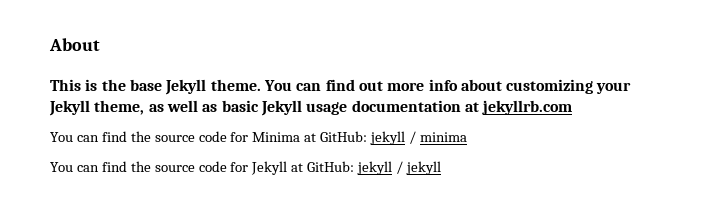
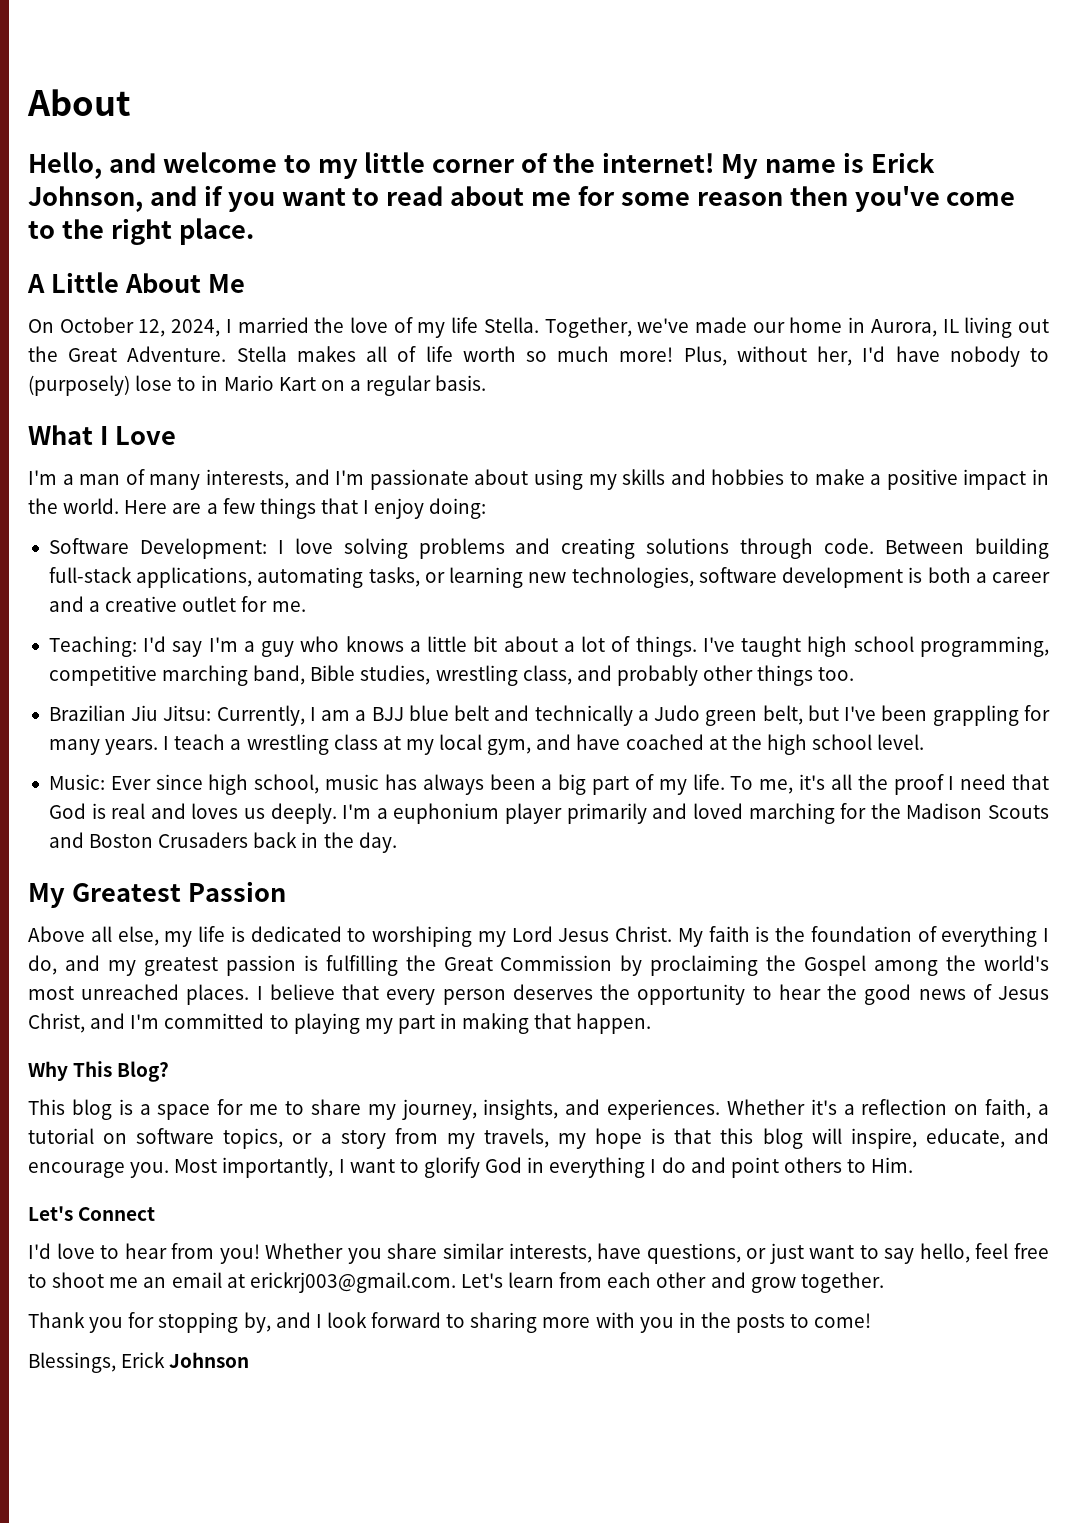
[50,79,632,95] [49,100,573,116] [50,131,467,145] [50,161,441,175] This is the base Jekyll theme. You can find out more info about customizing your Jekyll theme, as well as basic Jekyll usage documentation at jekyllrb.com // You can find the source code for Minima at GitHub: jekyll / minima // You can find the source code for Jekyll at GitHub: jekyll / jekyll -> [28,152,935,179] [28,185,1016,212] [28,218,254,245] [27,272,245,293] [28,317,1049,338] [28,346,1049,367] [28,375,487,396] [28,425,176,445] [28,469,1050,490] [28,498,487,519] [48,538,1049,559] [48,567,1051,588] [48,596,306,612] [48,636,1049,657] [48,665,855,686] [48,705,1050,726] [48,734,925,755] [48,774,1049,795] [48,803,1049,824] [48,832,397,853] [28,881,286,908] [28,926,1049,947] [28,955,1049,976] [28,984,1050,1005] [28,1013,652,1034] [28,1061,170,1082] [28,1099,1050,1120] [28,1128,1049,1149] [28,1157,914,1178] [28,1206,156,1221] [28,1243,1049,1264] [28,1272,884,1293] [28,1312,872,1333] [28,1352,250,1373] Hello, and welcome to my little corner of the internet! My name is Erick Johnson, and if you want to read about me for some reason then you've come to the right place. // A Little About Me // On October 12, 2024, I married the love of my life Stella. Together, we've made our home in Aurora, IL living out the Great Adventure. Stella makes all of life worth so much more! Plus, without her, I'd have nobody to (purposely) lose to in Mario Kart on a regular basis. // What I Love // I'm a man of many interests, and I'm passionate about using my skills and hobbies to make a positive impact in the world. Here are a few things that I enjoy doing: // Software Development: I love solving problems and creating solutions through code. Between building full-stack applications, automating tasks, or learning new technologies, software development is both a career and a creative outlet for me. // Teaching: I'd say I'm a guy who knows a little bit about a lot of things. I've taught high school programming, competitive marching band, Bible studies, wrestling class, and probably other things too. // Brazilian Jiu Jitsu: Currently, I am a BJJ blue belt and technically a Judo green belt, but I've been grappling for many years. I teach a wrestling class at my local gym, and have coached at the high school level. // Music: Ever since high school, music has always been a big part of my life. To me, it's all the proof I need that God is real and loves us deeply. I'm a euphonium player primarily and loved marching for the Madison Scouts and Boston Crusaders back in the day. // My Greatest Passion // Above all else, my life is dedicated to worshiping my Lord Jesus Christ. My faith is the foundation of everything I do, and my greatest passion is fulfilling the Great Commission by proclaiming the Gospel among the world's most unreached places. I believe that every person deserves the opportunity to hear the good news of Jesus Christ, and I'm committed to playing my part in making that happen. // Why This Blog? // This blog is a space for me to share my journey, insights, and experiences. Whether it's a reflection on faith, a tutorial on software topics, or a story from my travels, my hope is that this blog will inspire, educate, and encourage you. Most importantly, I want to glorify God in everything I do and point others to Him. // Let's Connect // I'd love to hear from you! Whether you share similar interests, have questions, or just want to say hello, feel free to shoot me an email at erickrj003@gmail.com. Let's learn from each other and grow together. // Thank you for stopping by, and I look forward to sharing more with you in the posts to come! // Blessings, Erick Johnson

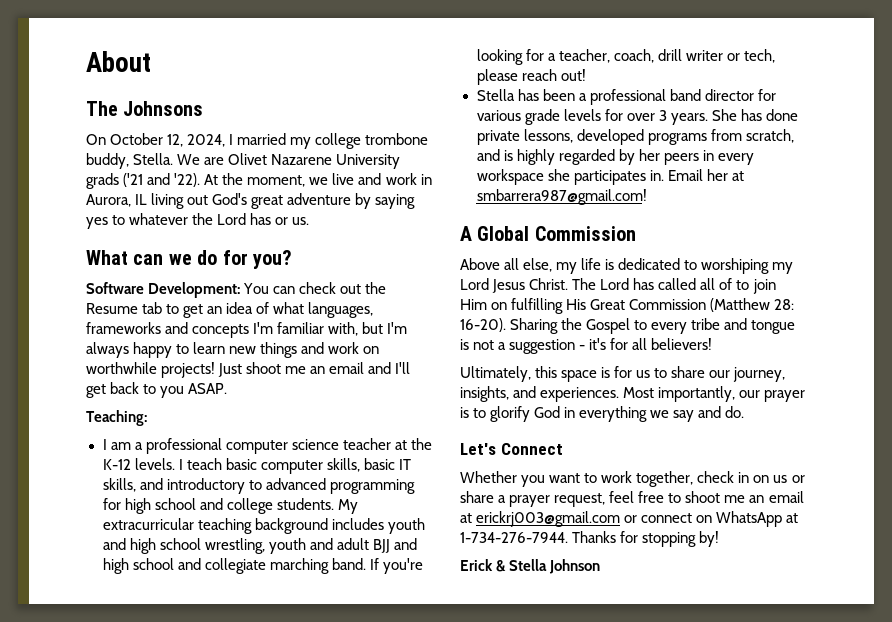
[28,152,935,179] [28,185,1016,212] [28,218,254,245] [27,272,245,293] Hello, and welcome to my little corner of the internet! My name is Erick Johnson, and if you want to read about me for some reason then you've come to the right place. // A Little About Me -> [86,101,204,116] The Johnsons
[314,317,843,338] the love of my life Stella. Together, we've made our home -> [290,133,429,149] [86,153,401,169] [86,173,417,189] my college trombone buddy, Stella. We are Olivet Nazarene University grads ('21 and '22). At the moment, we live and work
[28,346,1049,367] [28,375,487,396] [28,425,176,445] [28,469,1050,490] [28,498,487,519] [48,538,1049,559] [48,567,1051,588] [48,596,306,612] [48,636,1049,657] [48,665,855,686] [48,705,1050,726] [48,734,925,755] [48,774,1049,795] [48,803,1049,824] [48,832,397,853] [28,881,286,908] the Great Adventure. Stella makes all of life worth so much more! Plus, without her, I'd have nobody to (purposely) lose to in Mario Kart on a regular basis. // What I Love // I'm a man of many interests, and I'm passionate about using my skills and hobbies to make a positive impact in the world. Here are a few things that I enjoy doing: // Software Development: I love solving problems and creating solutions through code. Between building full-stack applications, automating tasks, or learning new technologies, software development is both a career and a creative outlet for me. // Teaching: I'd say I'm a guy who knows a little bit about a lot of things. I've taught high school programming, competitive marching band, Bible studies, wrestling class, and probably other things too. // Brazilian Jiu Jitsu: Currently, I am a BJJ blue belt and technically a Judo green belt, but I've been grappling for many years. I teach a wrestling class at my local gym, and have coached at the high school level. // Music: Ever since high school, music has always been a big part of my life. To me, it's all the proof I need that God is real and loves us deeply. I'm a euphonium player primarily and loved marching for the Madison Scouts and Boston Crusaders back in the day. // My Greatest Passion -> [212,193,416,209] [86,213,310,229] [86,250,292,269] [86,282,387,298] [86,302,374,318] [86,322,408,338] [86,342,380,358] [86,362,411,378] [86,382,228,398] [86,410,147,426] [102,438,432,454] [102,458,411,474] [102,478,415,494] [102,498,358,514] [102,518,425,534] [102,538,417,554] [102,558,423,574] [476,49,775,65] [476,69,586,85] [476,89,776,105] [476,109,798,125] [476,129,794,145] [476,149,754,165] [476,169,744,185] [476,189,647,205] [460,226,636,241] God's great adventure by saying yes to whatever the Lord has or us. // What can we do for you? // Software Development: You can check out the Resume tab to get an idea of what languages, frameworks and concepts I'm familiar with, but I'm always happy to learn new things and work on worthwhile projects! Just shoot me an email and I'll get back to you ASAP. // Teaching: // I am a professional computer science teacher at the K-12 levels. I teach basic computer skills, basic IT skills, and introductory to advanced programming for high school and college students. My extracurricular teaching background includes youth and high school wrestling, youth and adult BJJ and high school and collegiate marching band. If you're looking for a teacher, coach, drill writer or tech, please reach out! // Stella has been a professional band director for various grade levels for over 3 years. She has done private lessons, developed programs from scratch, and is highly regarded by her peers in every workspace she participates in. Email her at smbarrera987@gmail.com! // A Global Commission
[677,926,1049,947] [28,955,1049,976] [28,984,1050,1005] [28,1013,652,1034] [28,1061,170,1082] [28,1099,279,1120] My faith is the foundation of everything I do, and my greatest passion is fulfilling the Great Commission by proclaiming the Gospel among the world's most unreached places. I believe that every person deserves the opportunity to hear the good news of Jesus Christ, and I'm committed to playing my part in making that happen. // Why This Blog? // This blog is a space for me -> [572,278,776,294] [460,298,795,314] [460,318,796,334] [460,338,713,354] [460,366,651,382] The Lord has called all of to join Him on fulfilling His Great Commission (Matthew 28: 16-20). Sharing the Gospel to every tribe and tongue is not a suggestion - it's for all believers! // Ultimately, this space is for us
[367,1104,396,1120] my -> [709,370,731,378] our
[726,1099,1050,1119] [28,1128,1049,1149] [28,1157,395,1178] Whether it's a reflection on faith, a tutorial on software topics, or a story from my travels, my hope is that this blog will inspire, educate, and encourage you. Most importantly, I want -> [623,386,806,402] [460,407,469,418] Most importantly, our prayer is
[650,1157,914,1178] [28,1206,156,1221] [28,1243,970,1264] I do and point others to Him. // Let's Connect // I'd love to hear from you! Whether you share similar interests, have questions, or just want to say hello, -> [650,406,745,422] [460,443,563,455] [460,471,805,487] [460,491,606,507] we say and do. // Let's Connect // Whether you want to work together, check in on us or share a prayer request,
[249,1272,884,1293] [28,1312,872,1333] [28,1352,166,1373] erickrj003@gmail.com. Let's learn from each other and grow together. // Thank you for stopping by, and I look forward to sharing more with you in the posts to come! // Blessings, Erick -> [476,511,799,527] [460,531,720,547] [460,559,548,572] erickrj003@gmail.com or connect on WhatsApp at 1-734-276-7944. Thanks for stopping by! // Erick & Stella

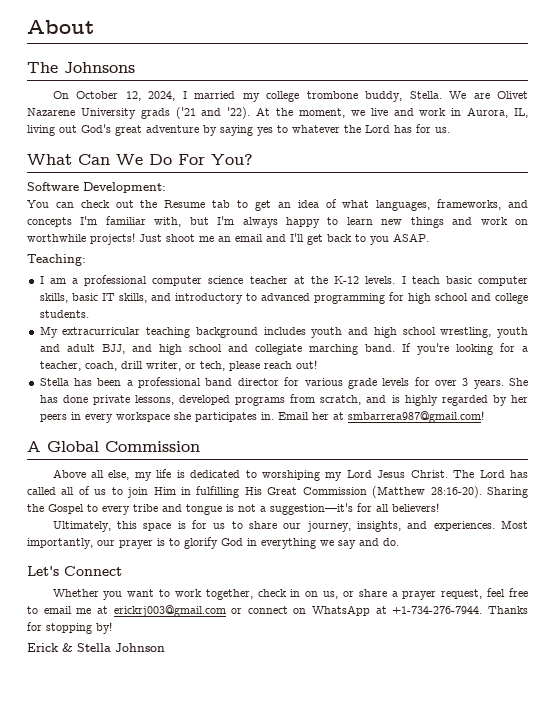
[135,194,148,205] IL -> [514,108,529,118] IL,
[275,217,289,225] or -> [416,124,431,133] for
[133,250,292,269] can we do for you? -> [78,154,253,165] Can We Do For You?
(241, 290) none -> (166, 187) //
[86,322,161,334] frameworks -> [437,199,502,210] frameworks,
(334, 504) none -> (89, 314) //
[372,539,390,553] BJJ -> [101,344,125,354] BJJ,
[685,50,723,61] writer -> [145,361,181,371] writer,
(733, 284) none -> [94,489,107,495] us
[491,302,508,310] on -> [181,487,191,495] in
[774,299,795,310] [460,318,506,332] 28: 16-20). -> [430,486,482,498] 28:16-20).
[509,338,607,354] suggestion - it's -> [270,503,353,515] suggestion—it's
[773,475,788,483] us -> [323,591,339,599] us,
[685,491,804,503] shoot me an email -> [43,606,92,614] email me
[460,532,568,543] 1-734-276-7944. -> [392,606,483,614] +1-734-276-7944.

